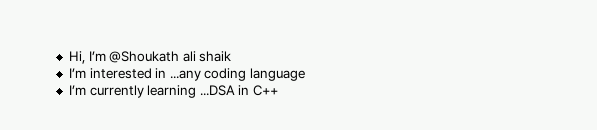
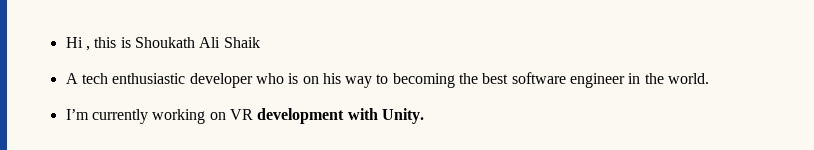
[68,51,232,64] [68,68,306,81] [68,85,279,98] Hi, I’m @Shoukath ali shaik // I’m interested in ...any coding language // I’m currently learning ...DSA in C++ -> [65,37,260,51] [65,72,710,88] [65,108,424,124] Hi , this is Shoukath Ali Shaik // A tech enthusiastic developer who is on his way to becoming the best software engineer in the world. // I’m currently working on VR development with Unity.

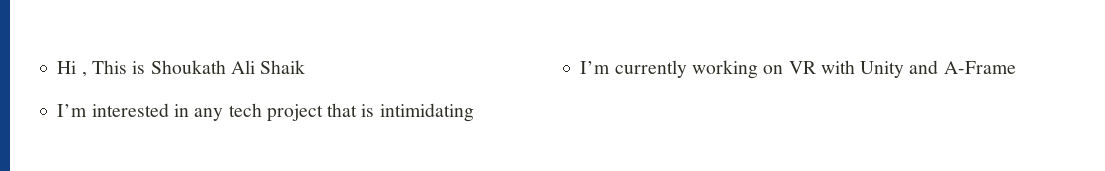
[94,37,117,48] this -> [91,60,127,74] This
[65,72,710,88] A tech enthusiastic developer who is on his way to becoming the best software engineer in the world. -> [57,103,474,122] I’m interested in any tech project that is intimidating
[257,108,424,124] development with Unity. -> [820,60,1016,78] with Unity and A-Frame

